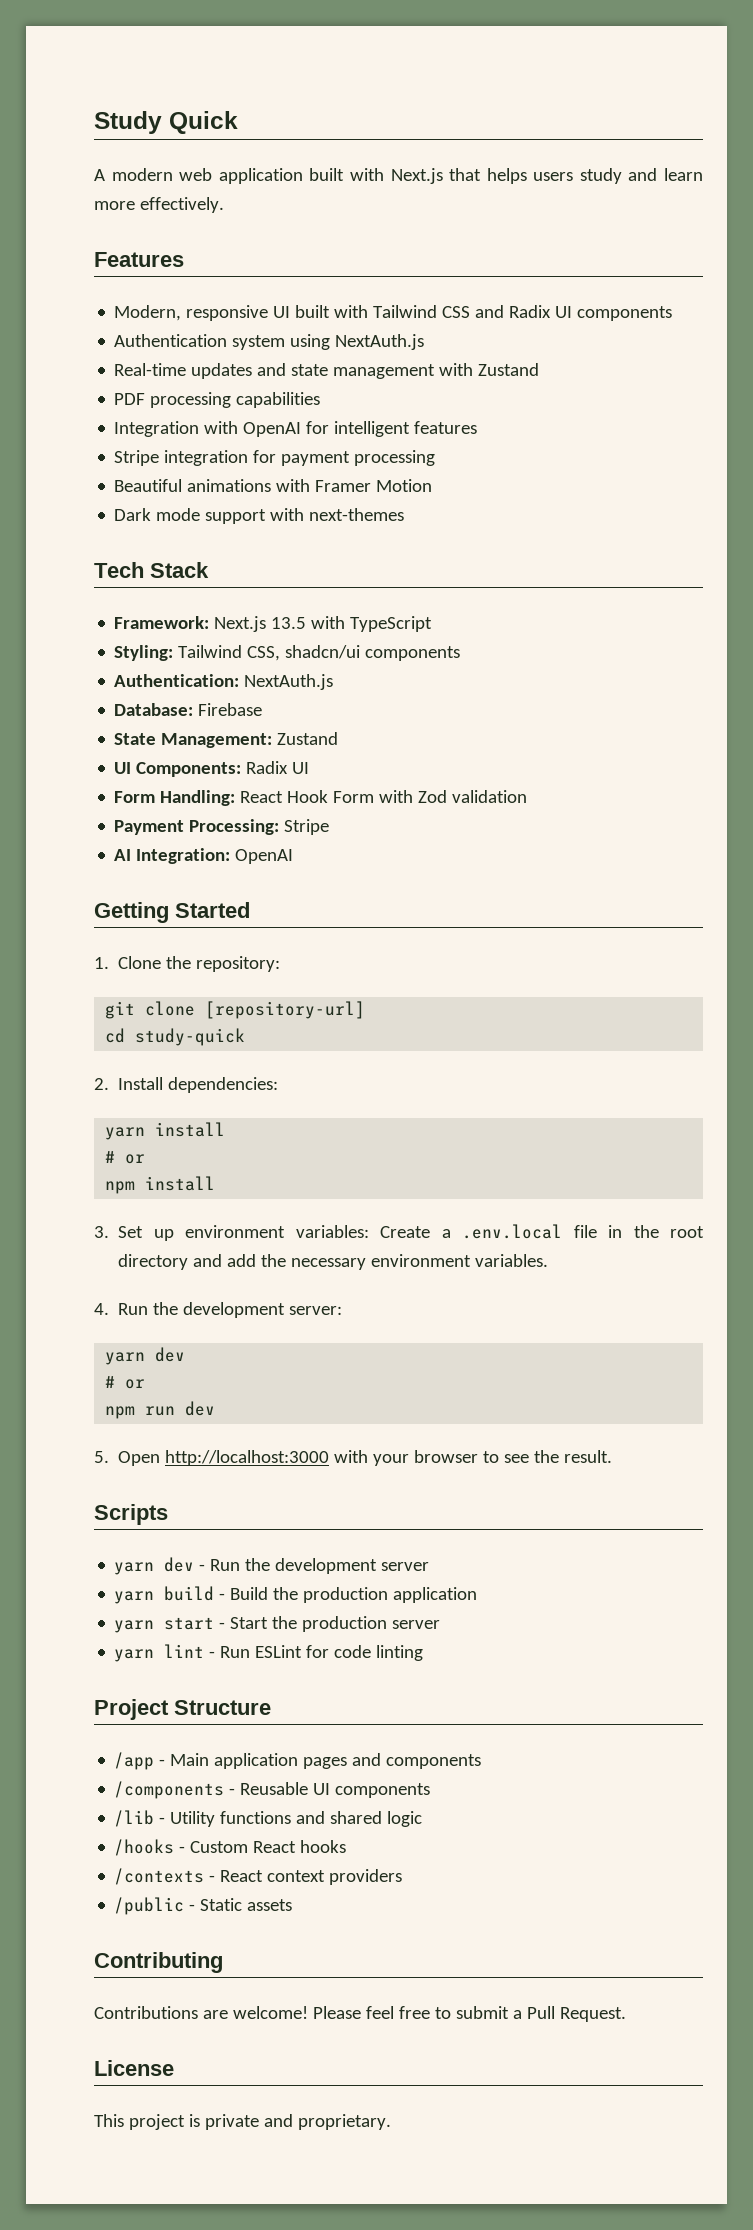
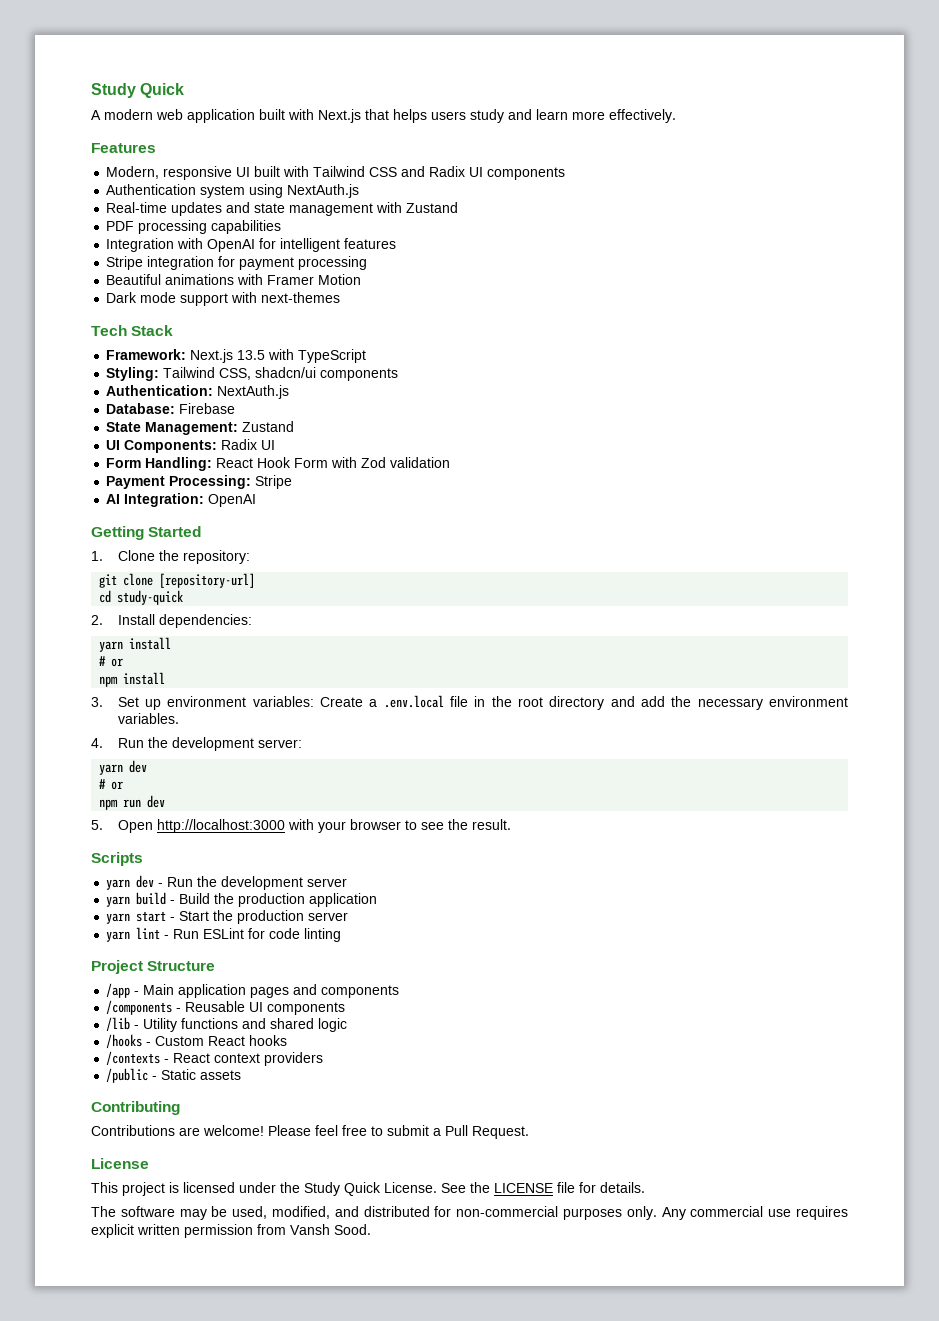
[204,2114,391,2130] private and proprietary. -> [183,1182,645,1196] [91,1206,848,1220] [91,1224,371,1238] licensed under the Study Quick License. See the LICENSE file for details. // The software may be used, modified, and distributed for non-commercial purposes only. Any commercial use requires explicit written permission from Vansh Sood.

